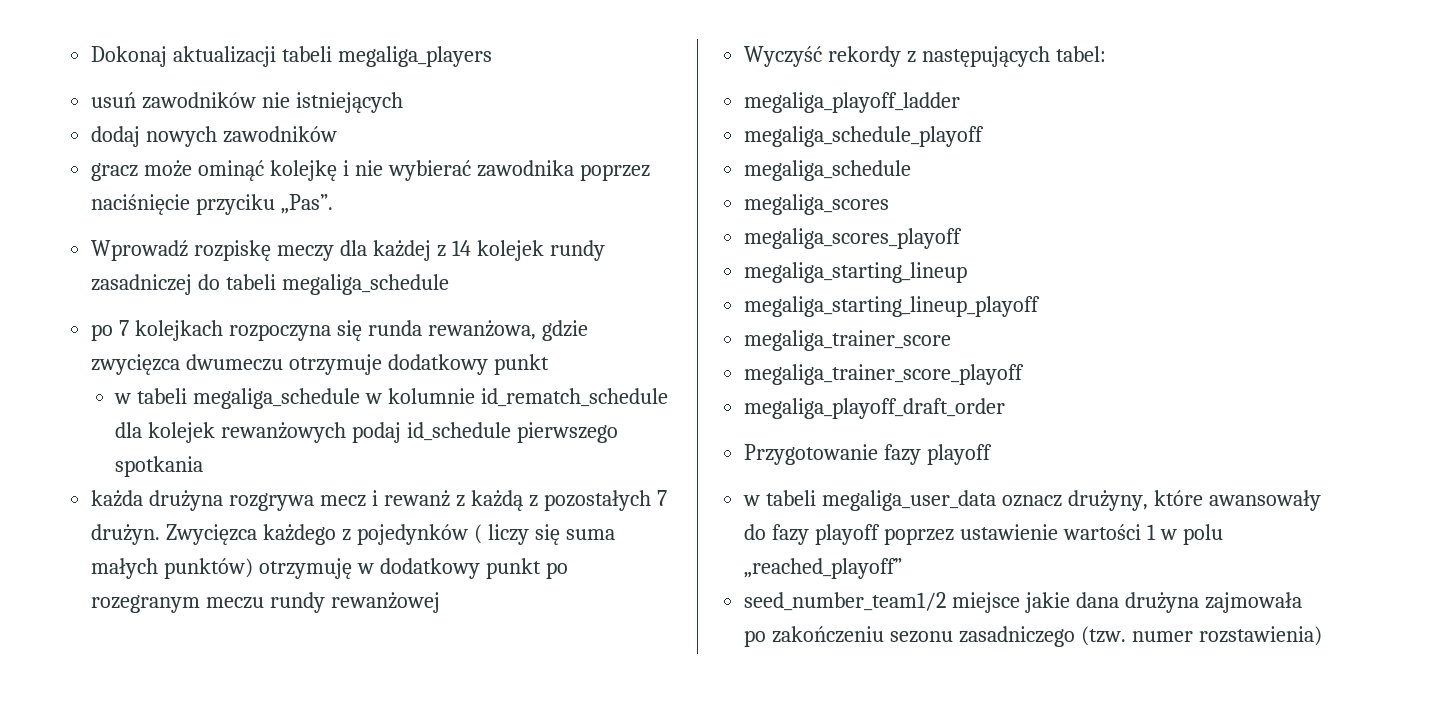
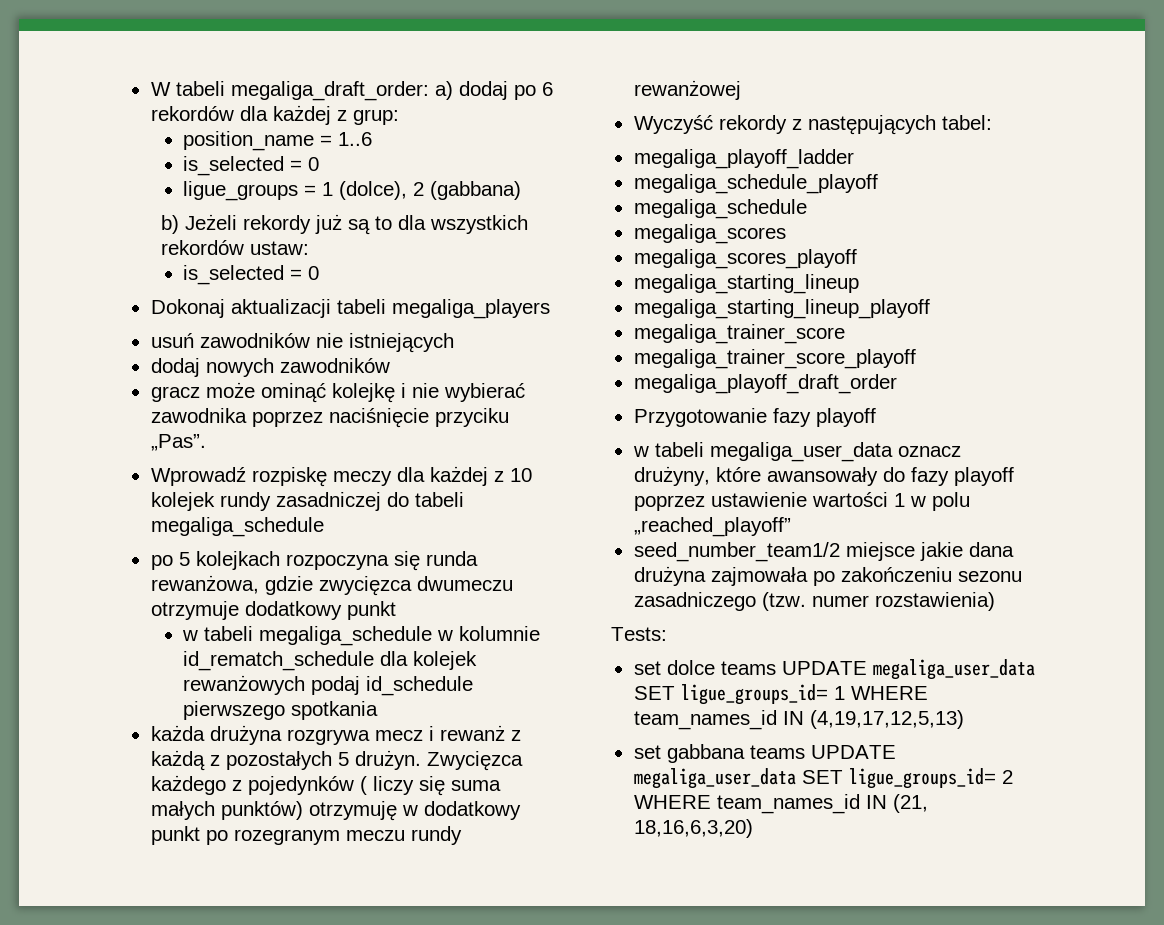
(91, 56) none -> [150,81,553,101] [150,105,399,125] [183,131,373,151] [183,156,320,176] [183,181,522,201] [160,214,528,235] [160,240,309,255] [183,265,320,285] W tabeli megaliga_draft_order: a) dodaj po 6 rekordów dla każdej z grup: // position_name = 1..6 // is_selected = 0 // ligue_groups = 1 (dolce), 2 (gabbana) // b) Jeżeli rekordy już są to dla wszystkich rekordów ustaw: // is_selected = 0 //
[451,240,471,256] 14 -> [509,468,532,482] 10
[119,320,130,336] 7 -> [178,552,190,566] 5
[656,490,667,506] 7 -> [337,752,349,766] 5
(1322, 636) none -> [611,627,667,641] [633,659,1035,680] [633,684,928,705] [633,710,964,730] [633,744,896,763] [633,768,1013,789] [633,794,928,814] [633,819,753,838] // Tests: // set dolce teams UPDATE megaliga_user_data SET ligue_groups_id= 1 WHERE team_names_id IN (4,19,17,12,5,13) // set gabbana teams UPDATE megaliga_user_data SET ligue_groups_id= 2 WHERE team_names_id IN (21, 18,16,6,3,20)

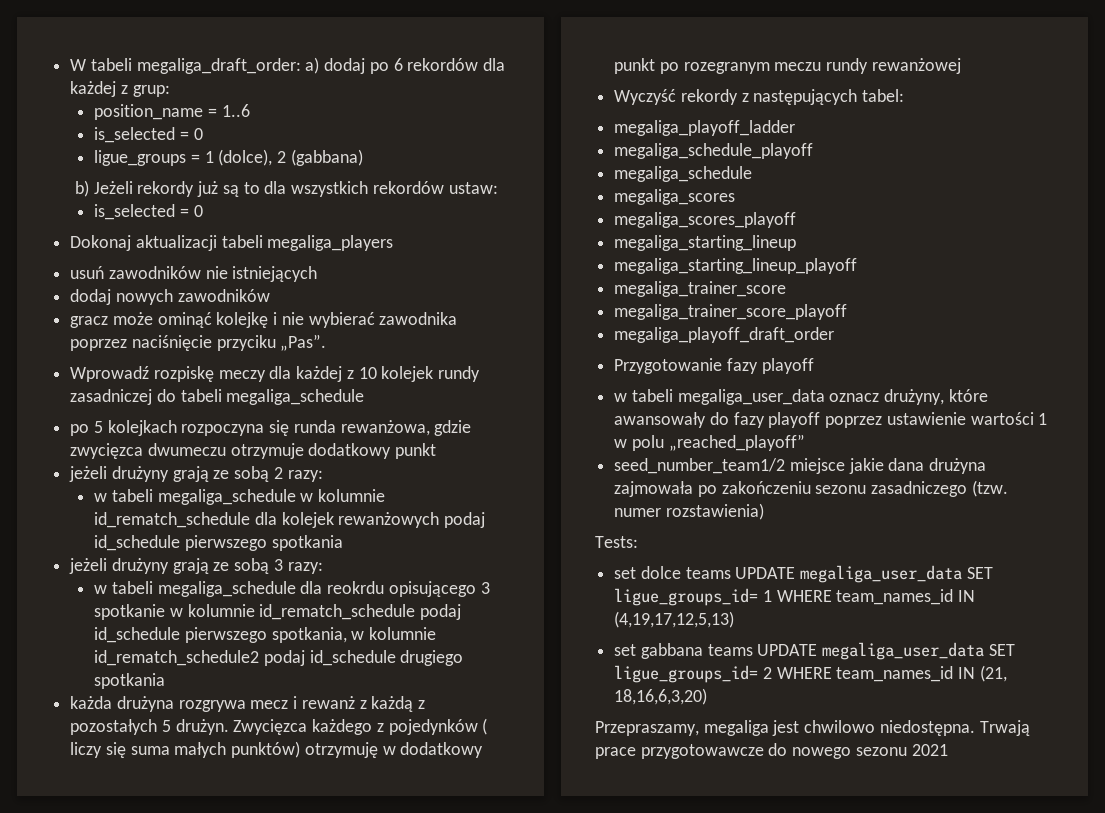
(396, 610) none -> [69,466,323,482] // jeżeli drużyny grają ze sobą 2 razy:
(379, 710) none -> [69,558,323,574] [94,581,490,597] [94,604,462,620] [94,627,437,643] [94,650,464,666] [94,673,166,689] // jeżeli drużyny grają ze sobą 3 razy: // w tabeli megaliga_schedule dla reokrdu opisującego 3 spotkanie w kolumnie id_rematch_schedule podaj id_schedule pierwszego spotkania, w kolumnie id_rematch_schedule2 podaj id_schedule drugiego spotkania
(753, 828) none -> [595,720,1030,736] [595,743,948,759] // Przepraszamy, megaliga jest chwilowo niedostępna. Trwają prace przygotowawcze do nowego sezonu 2021

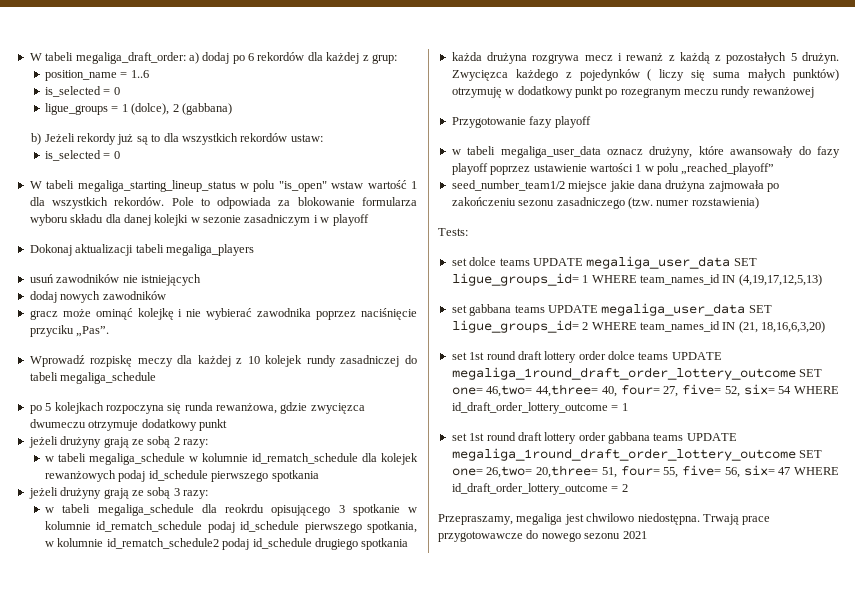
(203, 211) none -> [29,180,417,192] [29,197,417,209] [29,214,369,226] // W tabeli megaliga_starting_lineup_status w polu "is_open" wstaw wartość 1 dla wszystkich rekordów. Pole to odpowiada za blokowanie formularza wyboru składu dla danej kolejki w sezonie zasadniczym i w playoff
[614,89,905,105] [614,120,796,136] [614,143,814,159] [614,166,753,182] [614,189,736,205] [614,212,797,228] [614,235,797,251] [614,258,858,274] [614,281,787,297] [614,304,848,320] [614,327,835,343] // Wyczyść rekordy z następujących tabel: // megaliga_playoff_ladder // megaliga_schedule_playoff // megaliga_schedule // megaliga_scores // megaliga_scores_playoff // megaliga_starting_lineup // megaliga_starting_lineup_playoff // megaliga_trainer_score // megaliga_trainer_score_playoff // megaliga_playoff_draft_order -> (814, 92) none
(708, 696) none -> [451,351,722,363] [451,367,823,380] [451,384,839,397] [451,402,628,414] [451,432,737,444] [451,448,823,461] [451,465,839,478] [451,483,628,495] // set 1st round draft lottery order dolce teams UPDATE megaliga_1round_draft_order_lottery_outcome SET one= 46,two= 44,three= 40, four= 27, five= 52, six= 54 WHERE id_draft_order_lottery_outcome = 1 // set 1st round draft lottery order gabbana teams UPDATE megaliga_1round_draft_order_lottery_outcome SET one= 26,two= 20,three= 51, four= 55, five= 56, six= 47 WHERE id_draft_order_lottery_outcome = 2

